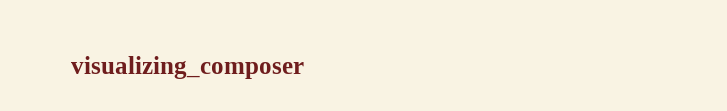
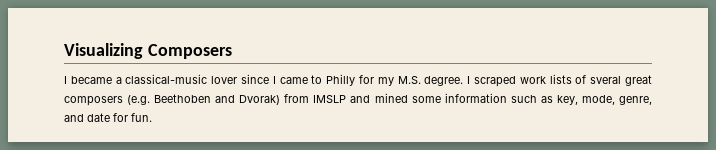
[71,56,304,79] visualizing_composer -> [64,43,232,59] [64,74,652,87] [64,93,652,106] [64,113,152,122] Visualizing Composers // I became a classical-music lover since I came to Philly for my M.S. degree. I scraped work lists of sveral great composers (e.g. Beethoben and Dvorak) from IMSLP and mined some information such as key, mode, genre, and date for fun.

